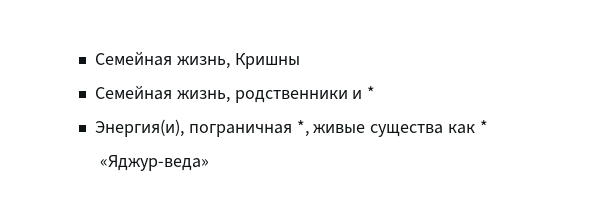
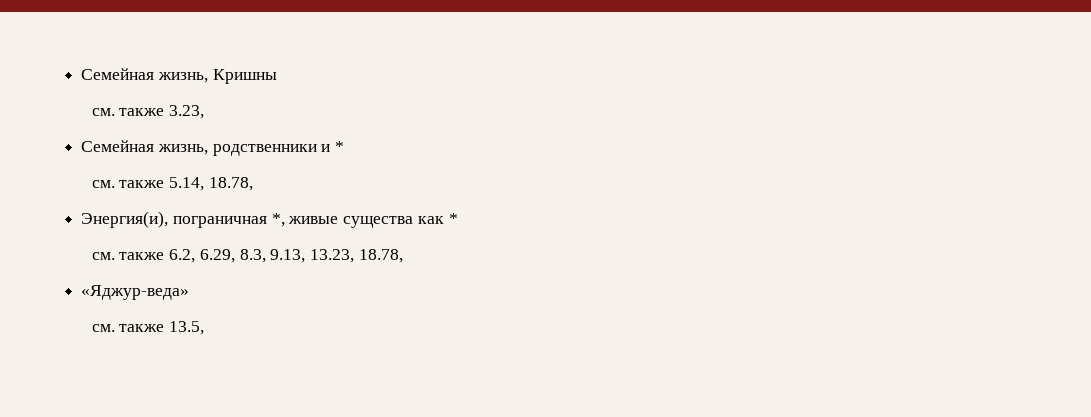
(300, 61) none -> [91,105,205,119] // см. также 3.23,
(376, 92) none -> [91,177,253,191] // см. также 5.14, 18.78,
[100,155,210,171] «Яджур-веда» -> [91,249,403,263] [81,285,190,300] [91,321,205,335] см. также 6.2, 6.29, 8.3, 9.13, 13.23, 18.78, // «Яджур-веда» // см. также 13.5,

